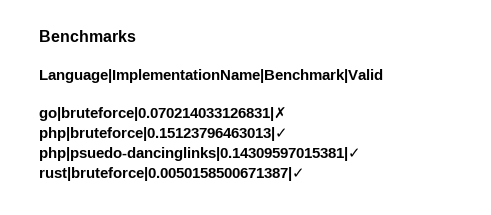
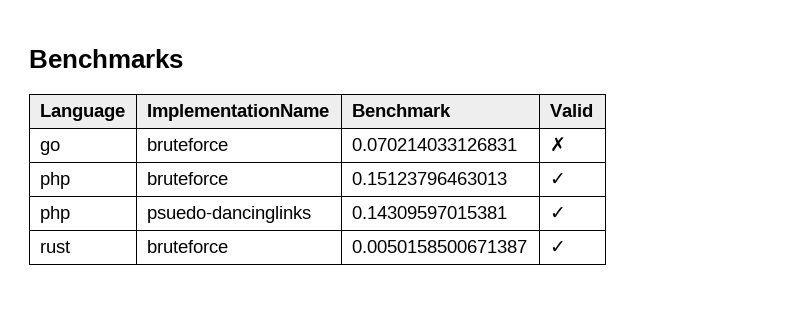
[39,69,383,83] [39,107,287,121] [39,127,288,141] [39,147,361,161] [39,167,305,181] // Language|ImplementationName|Benchmark|Valid // go|bruteforce|0.070214033126831|✗ php|bruteforce|0.15123796463013|✓ php|psuedo-dancinglinks|0.14309597015381|✓ rust|bruteforce|0.0050158500671387|✓ -> [39,104,125,121] [146,104,329,121] [351,104,451,117] [549,104,593,117] [39,141,60,155] [146,138,228,151] [351,138,517,151] [549,137,566,152] [39,172,70,189] [146,172,228,185] [351,172,507,185] [549,173,566,185] [39,206,70,223] [146,206,311,223] [351,206,507,219] [549,207,566,219] [39,241,70,253] [146,240,228,253] [351,240,527,253] [549,241,566,253] // Language | ImplementationName | Benchmark | Valid // go | bruteforce | 0.070214033126831 | ✗ // php | bruteforce | 0.15123796463013 | ✓ // php | psuedo-dancinglinks | 0.14309597015381 | ✓ // rust | bruteforce | 0.0050158500671387 | ✓

